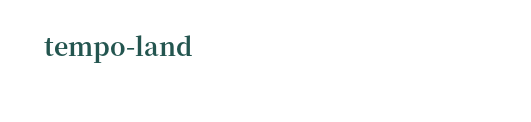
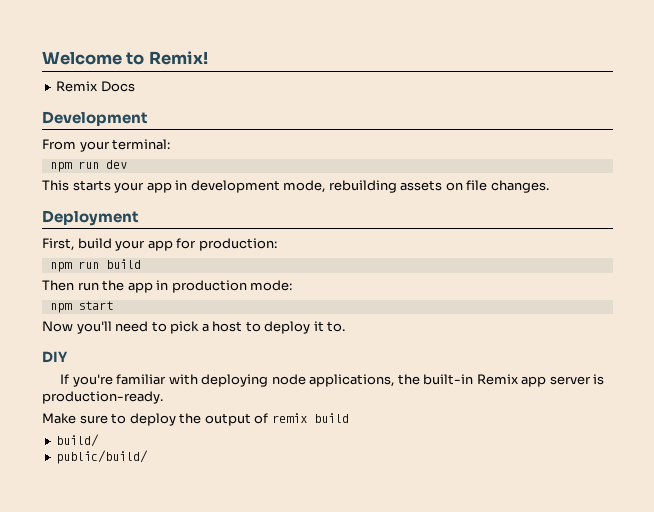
[44,35,192,63] tempo-land -> [42,51,208,65] [56,81,135,92] [42,111,148,126] [42,139,171,152] [49,160,127,172] [42,180,549,193] [42,210,139,226] [42,238,277,251] [49,259,141,272] [42,280,293,293] [49,301,113,313] [42,321,346,334] [42,351,68,363] [60,374,605,387] [42,391,163,404] [42,413,349,426] [56,434,100,447] [56,450,149,464] Welcome to Remix! // Remix Docs // Development // From your terminal: // npm run dev // This starts your app in development mode, rebuilding assets on file changes. // Deployment // First, build your app for production: // npm run build // Then run the app in production mode: // npm start // Now you'll need to pick a host to deploy it to. // DIY // If you're familiar with deploying node applications, the built-in Remix app server is production-ready. // Make sure to deploy the output of remix build // build/ // public/build/

